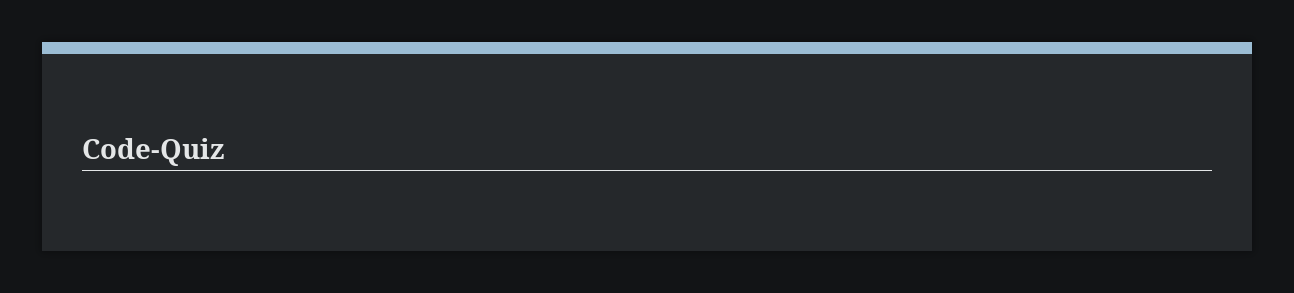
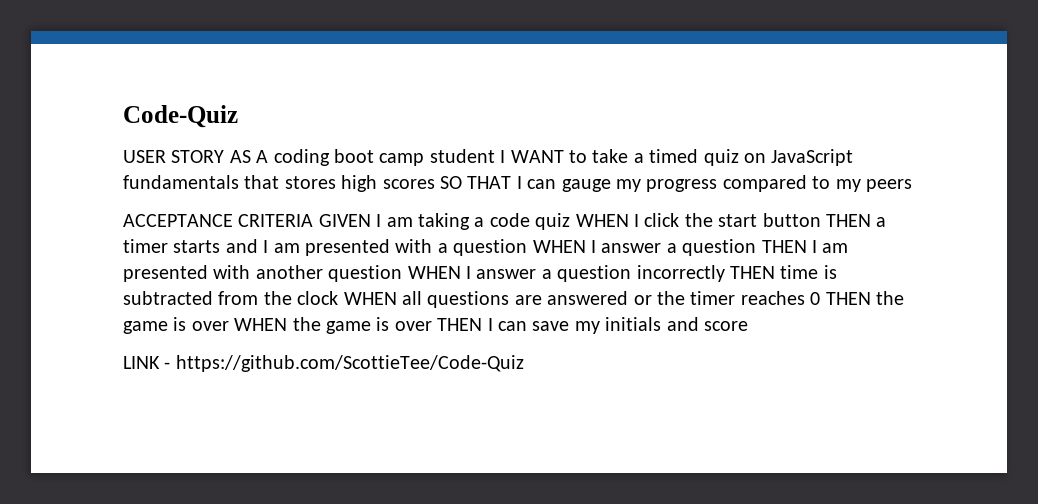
(225, 152) none -> [123,149,854,166] [123,175,912,192] [123,213,887,230] [123,239,849,256] [123,265,837,282] [123,291,904,308] [123,317,748,334] [123,355,524,372] // USER STORY AS A coding boot camp student I WANT to take a timed quiz on JavaScript fundamentals that stores high scores SO THAT I can gauge my progress compared to my peers // ACCEPTANCE CRITERIA GIVEN I am taking a code quiz WHEN I click the start button THEN a timer starts and I am presented with a question WHEN I answer a question THEN I am presented with another question WHEN I answer a question incorrectly THEN time is subtracted from the clock WHEN all questions are answered or the timer reaches 0 THEN the game is over WHEN the game is over THEN I can save my initials and score // LINK - https://github.com/ScottieTee/Code-Quiz

